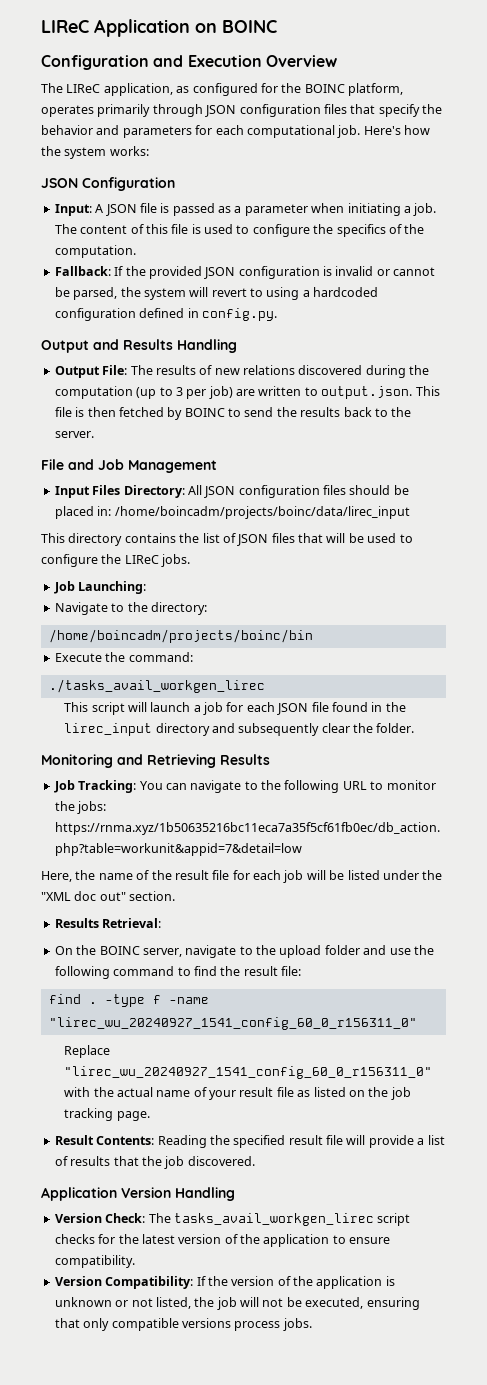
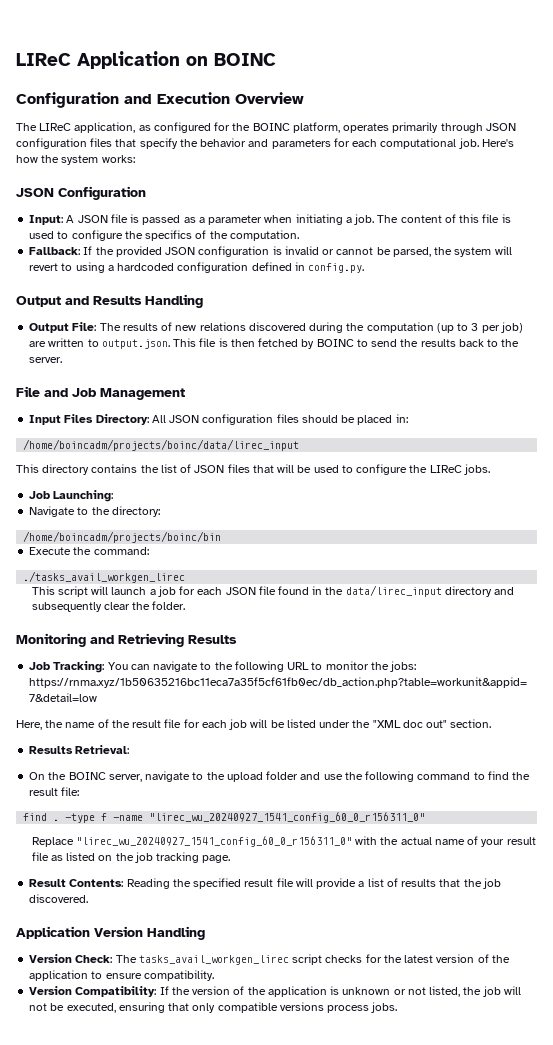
(112, 511) none -> (408, 418) //
[64,723,153,736] lirec_input -> [345,585,442,597] data/lirec_input

